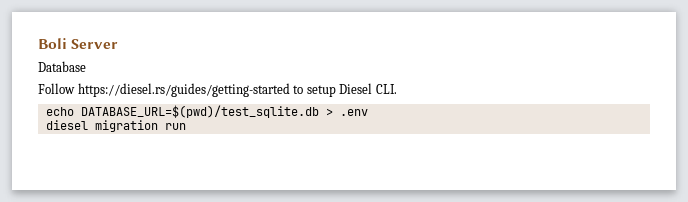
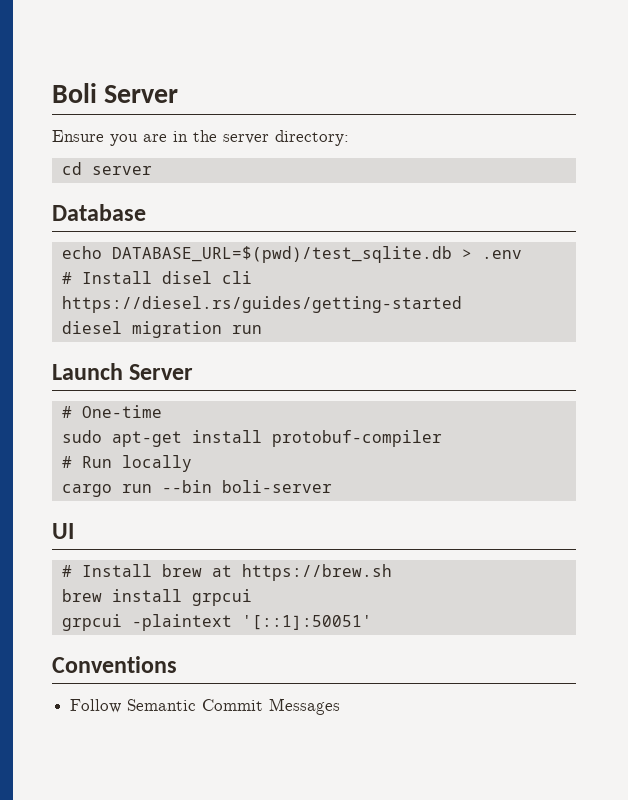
[38,61,86,72] [38,83,397,97] [45,105,368,118] [45,120,186,132] Database // Follow https://diesel.rs/guides/getting-started to setup Diesel CLI. // echo DATABASE_URL=$(pwd)/test_sqlite.db > .env // diesel migration run -> [52,130,349,146] [61,162,152,175] [52,204,146,221] [61,246,522,263] [61,271,252,284] [61,296,462,313] [61,321,262,338] [52,363,194,380] [61,405,162,418] [61,430,442,447] [61,455,192,472] [61,480,332,497] [52,523,74,539] [61,564,392,581] [61,589,252,606] [61,614,372,631] [52,656,177,673] [70,698,341,715] Ensure you are in the server directory: // cd server // Database // echo DATABASE_URL=$(pwd)/test_sqlite.db > .env // # Install disel cli https://diesel.rs/guides/getting-started // diesel migration run // Launch Server // # One-time // sudo apt-get install protobuf-compiler // # Run locally // cargo run --bin boli-server // UI // # Install brew at https://brew.sh // brew install grpcui // grpcui -plaintext '[::1]:50051' // Conventions // Follow Semantic Commit Messages

